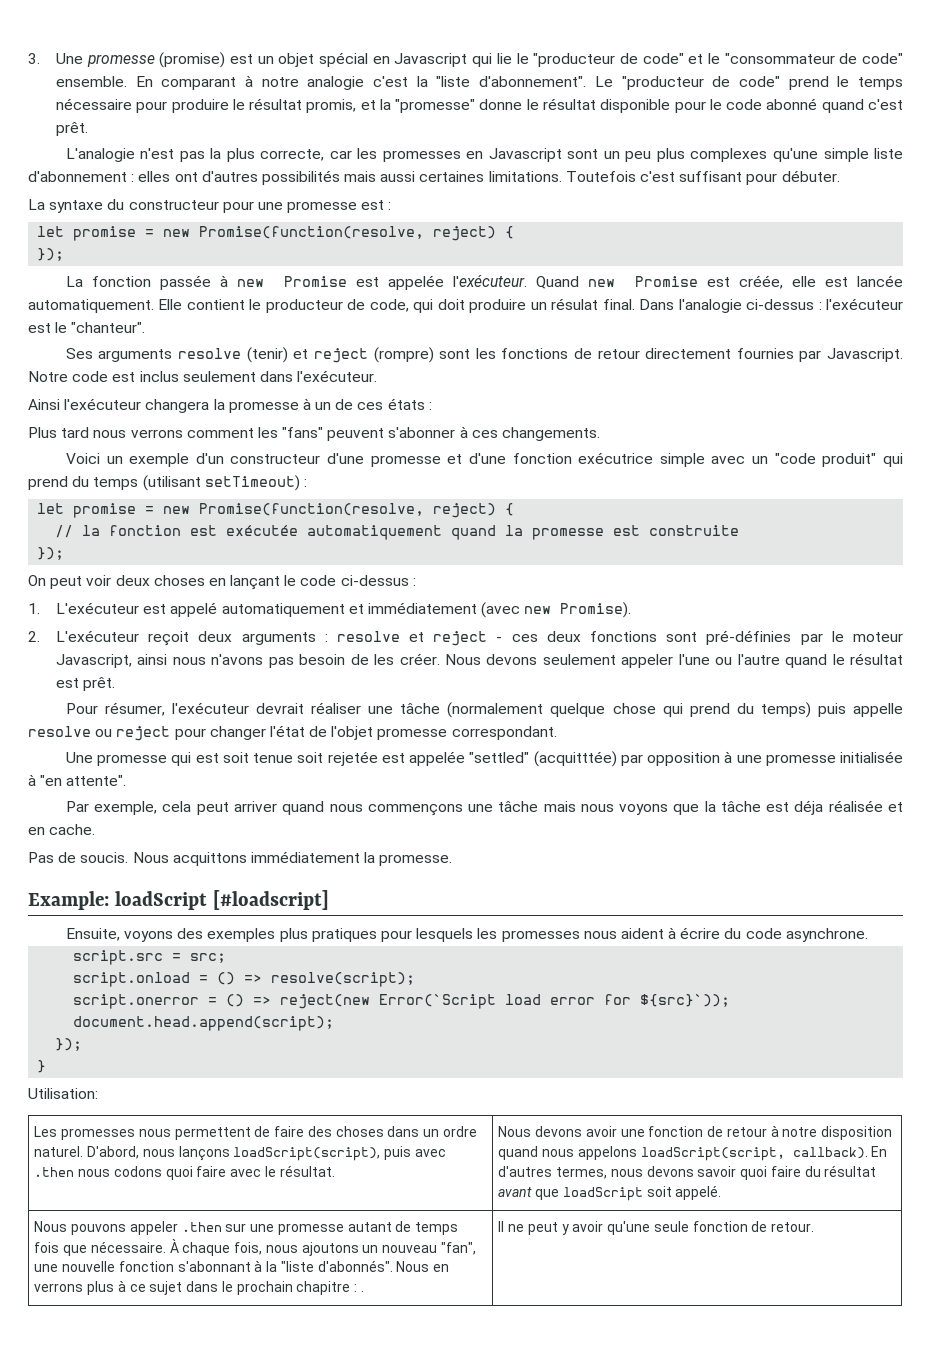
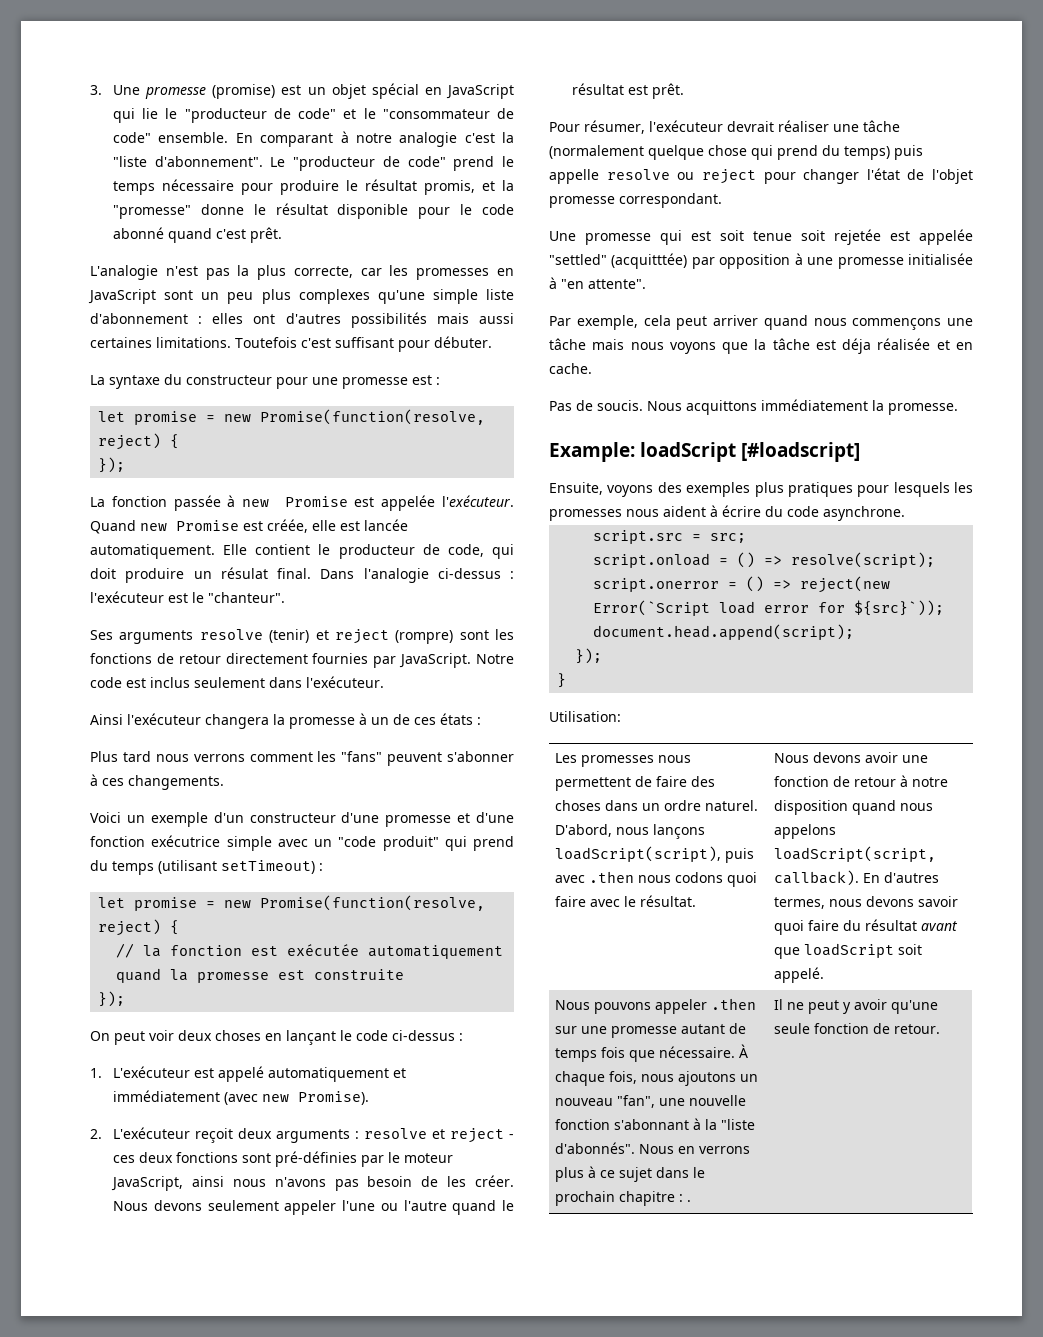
[394,53,468,67] Javascript -> [446,84,514,99] JavaScript
[488,148,562,162] Javascript -> [88,289,156,304] JavaScript
[827,348,903,362] Javascript. -> [399,653,472,668] JavaScript.
[55,654,132,668] Javascript, -> [111,1176,184,1191] JavaScript,

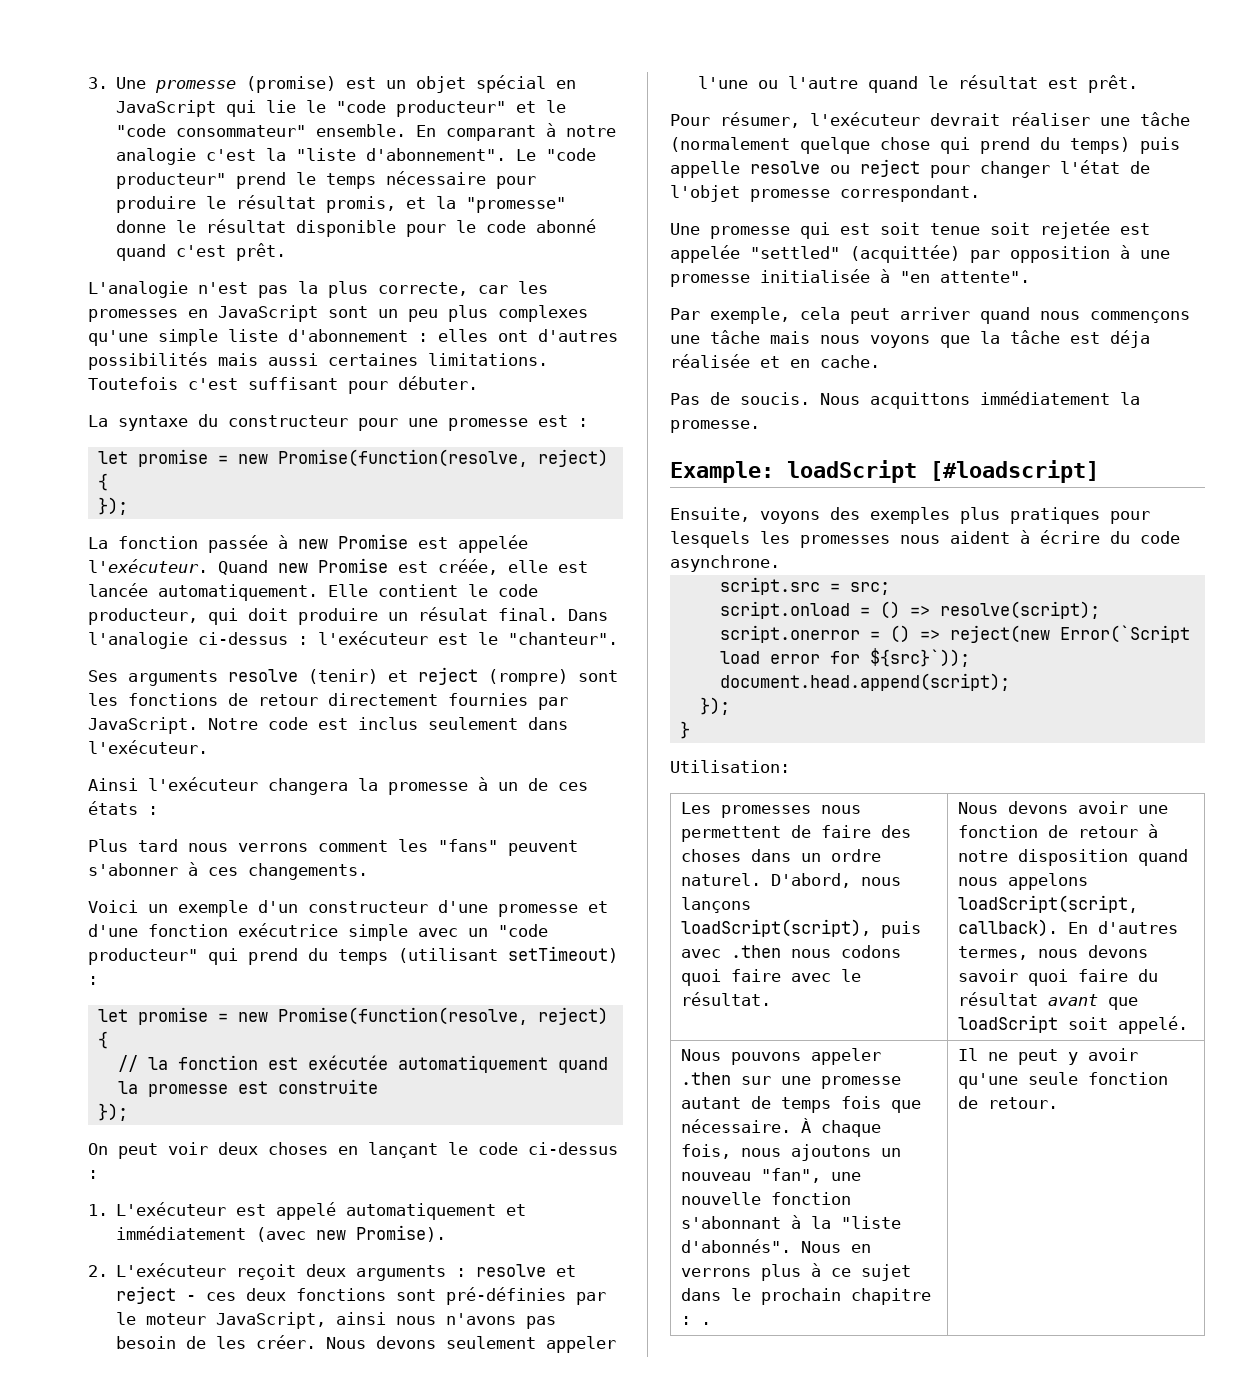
[184,108,514,123] [113,132,152,143] "producteur de code" et le "consommateur de code" -> [336,100,567,117] [116,124,307,137] "code producteur" et le "code consommateur"
[293,156,446,171] "producteur de code" -> [546,148,597,161] [116,172,227,189] "code producteur"
[338,544,484,559] producteur de code, -> [498,584,538,597] [88,608,198,625] code producteur,
[382,836,439,851] produit" -> [88,948,198,965] producteur"
[611,253,688,269] (acquitttée) -> [850,245,960,263] (acquittée)

